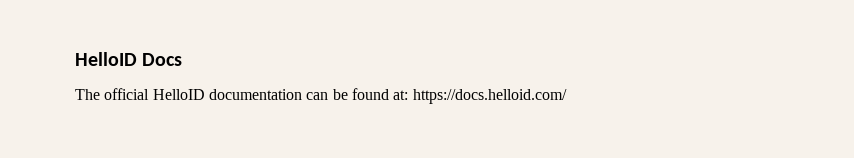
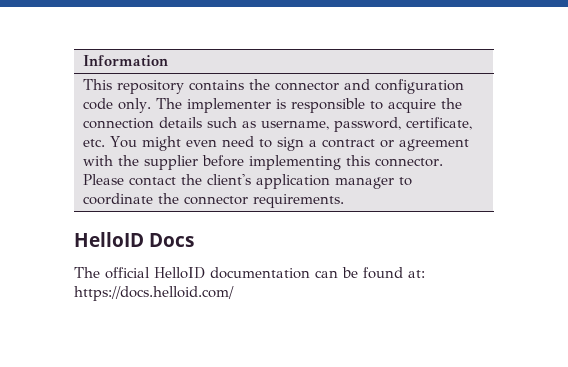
(75, 59) none -> [83,55,169,67] [83,79,465,94] [83,98,463,113] [83,117,473,132] [83,136,470,151] [83,155,444,170] [83,174,413,189] [83,193,345,208] Information // This repository contains the connector and configuration code only. The implementer is responsible to acquire the connection details such as username, password, certificate, etc. You might even need to sign a contract or agreement with the supplier before implementing this connector. Please contact the client's application manager to coordinate the connector requirements. //

